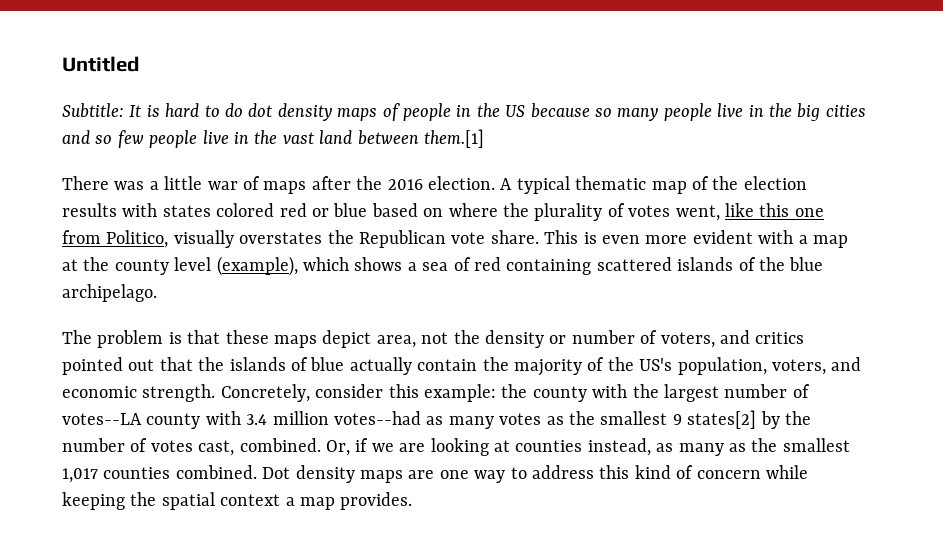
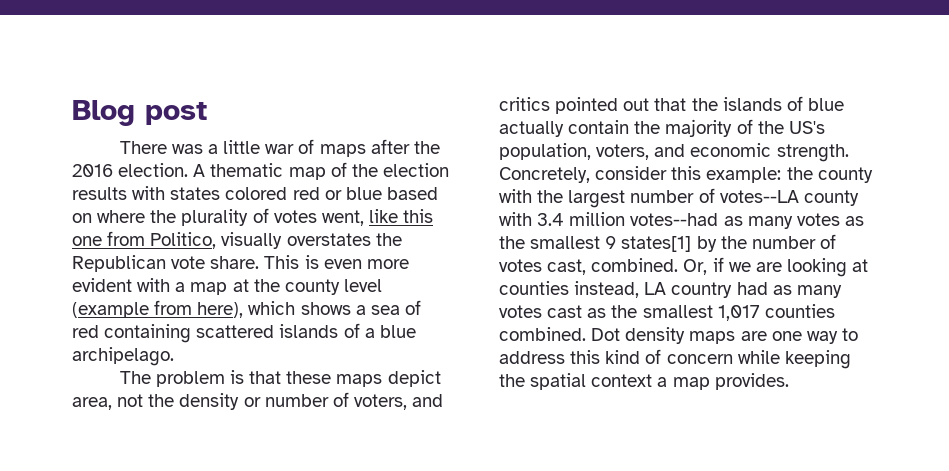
[62,56,139,72] [62,103,866,121] [62,129,484,148] Untitled // Subtitle: It is hard to do dot density maps of people in the US because so many people live in the big cities and so few people live in the vast land between them.[1] -> [72,100,207,126] Blog post
[516,176,570,194] typical -> (206, 170) none
[216,256,298,276] (example), -> [72,300,244,318] (example from here),
[758,257,785,271] the -> [364,328,375,338] a
[687,410,757,429] states[2] -> [621,236,692,252] states[1]
[656,443,724,456] as many -> [644,282,842,298] [499,305,583,318] LA country had as many votes cast

